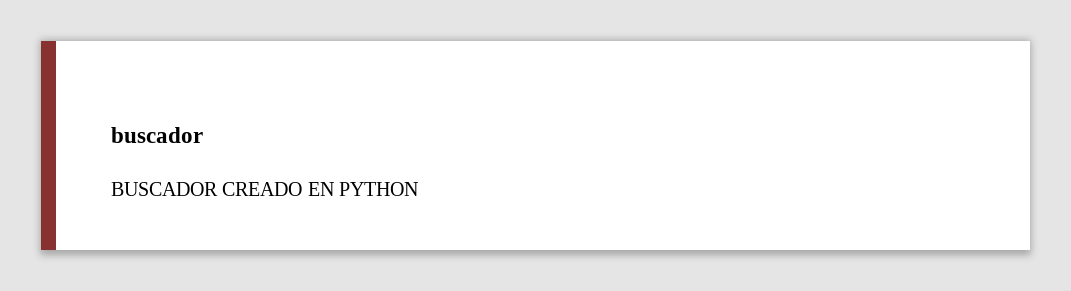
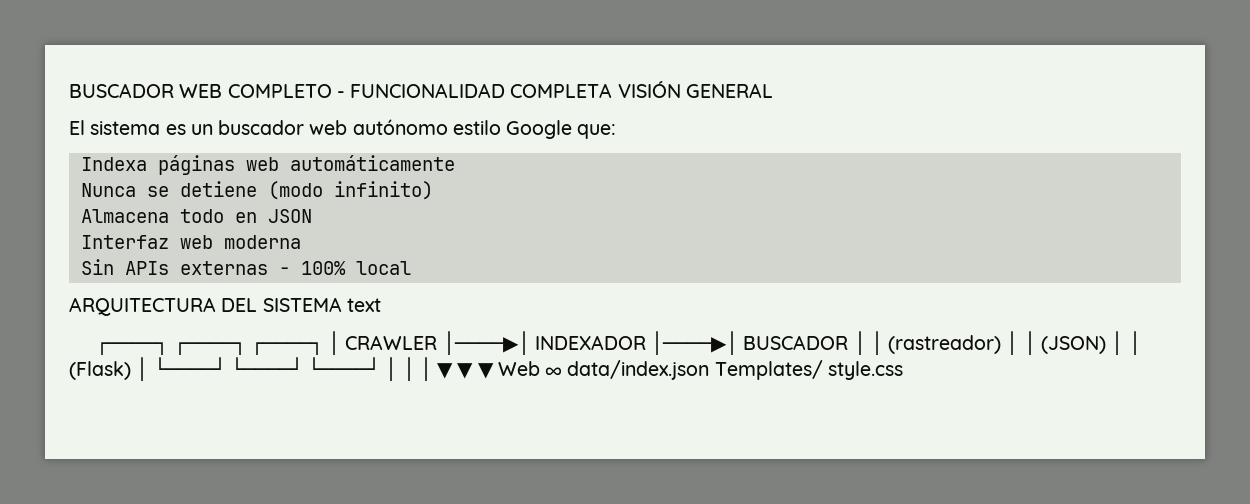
[111,127,203,143] [111,182,419,196] buscador // BUSCADOR CREADO EN PYTHON -> [69,81,773,98] [69,119,617,139] [80,155,455,175] [80,181,433,200] [80,209,312,223] [80,235,301,249] [80,259,411,275] [69,297,381,316] [96,331,1141,355] [69,357,903,381] BUSCADOR WEB COMPLETO - FUNCIONALIDAD COMPLETA VISIÓN GENERAL // El sistema es un buscador web autónomo estilo Google que: // Indexa páginas web automáticamente // Nunca se detiene (modo infinito) // Almacena todo en JSON // Interfaz web moderna // Sin APIs externas - 100% local // ARQUITECTURA DEL SISTEMA text // ┌────┐ ┌────┐ ┌────┐ │ CRAWLER │────▶│ INDEXADOR │────▶│ BUSCADOR │ │ (rastreador) │ │ (JSON) │ │ (Flask) │ └────┘ └────┘ └────┘ │ │ │ ▼ ▼ ▼ Web ∞ data/index.json Templates/ style.css

